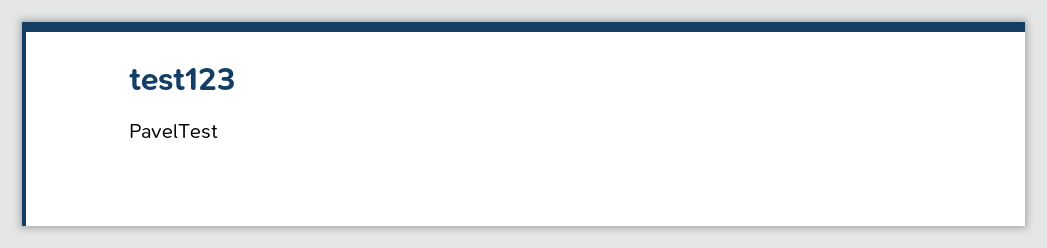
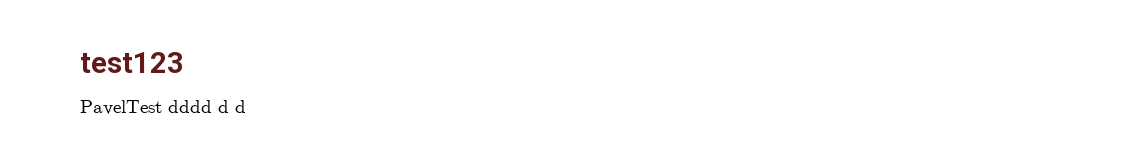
(218, 131) none -> [168,100,246,113] dddd d d

